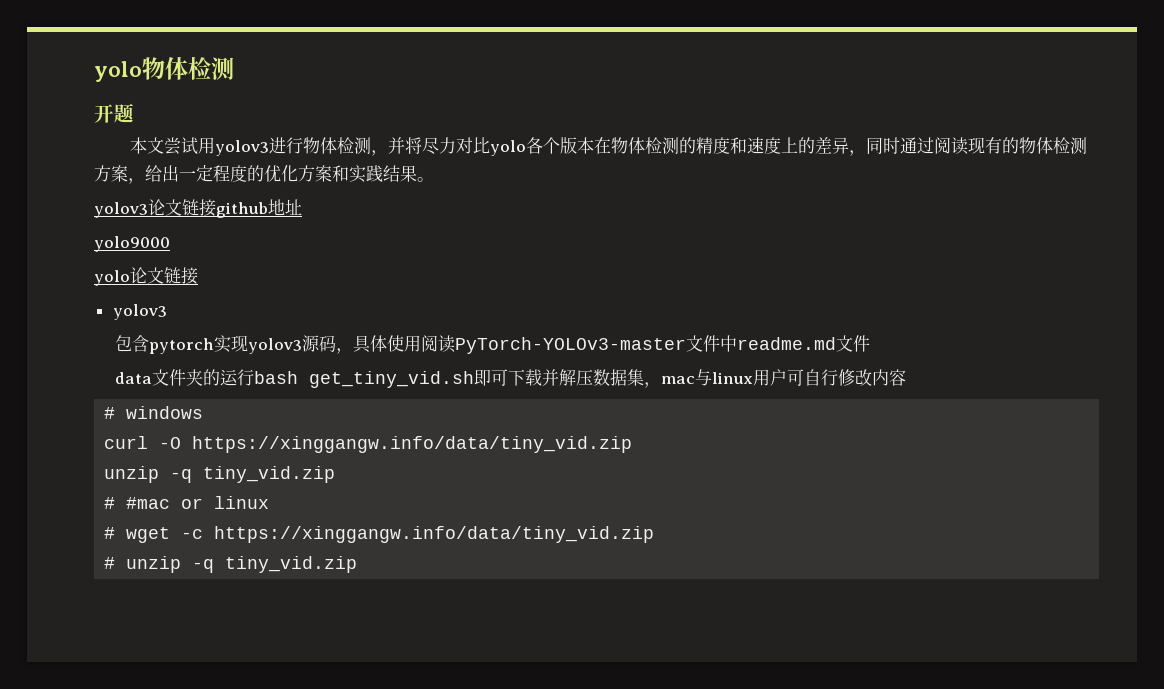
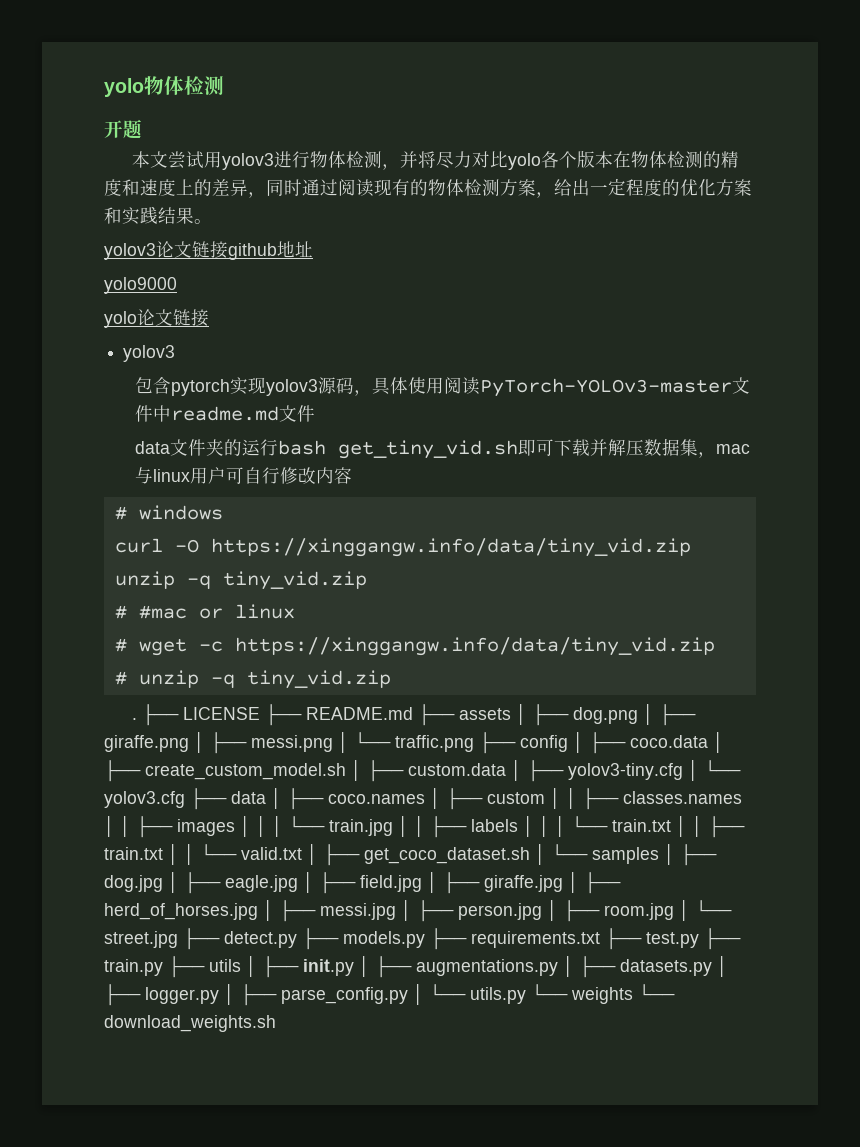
(358, 564) none -> [132,704,697,726] [104,732,724,754] [104,760,741,782] [104,788,742,810] [104,816,745,838] [104,844,717,866] [104,872,621,894] [104,900,732,922] [104,928,741,950] [104,956,728,978] [104,984,675,1006] [104,1015,276,1032] // . ├── LICENSE ├── README.md ├── assets │ ├── dog.png │ ├── giraffe.png │ ├── messi.png │ └── traffic.png ├── config │ ├── coco.data │ ├── create_custom_model.sh │ ├── custom.data │ ├── yolov3-tiny.cfg │ └── yolov3.cfg ├── data │ ├── coco.names │ ├── custom │ │ ├── classes.names │ │ ├── images │ │ │ └── train.jpg │ │ ├── labels │ │ │ └── train.txt │ │ ├── train.txt │ │ └── valid.txt │ ├── get_coco_dataset.sh │ └── samples │ ├── dog.jpg │ ├── eagle.jpg │ ├── field.jpg │ ├── giraffe.jpg │ ├── herd_of_horses.jpg │ ├── messi.jpg │ ├── person.jpg │ ├── room.jpg │ └── street.jpg ├── detect.py ├── models.py ├── requirements.txt ├── test.py ├── train.py ├── utils │ ├── init.py │ ├── augmentations.py │ ├── datasets.py │ ├── logger.py │ ├── parse_config.py │ └── utils.py └── weights └── download_weights.sh

